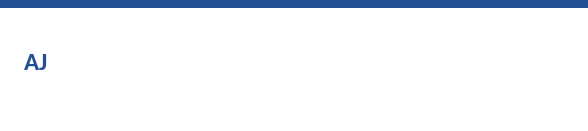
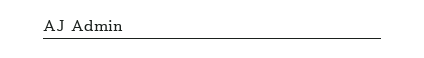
(47, 62) none -> [71,20,123,31] Admin

